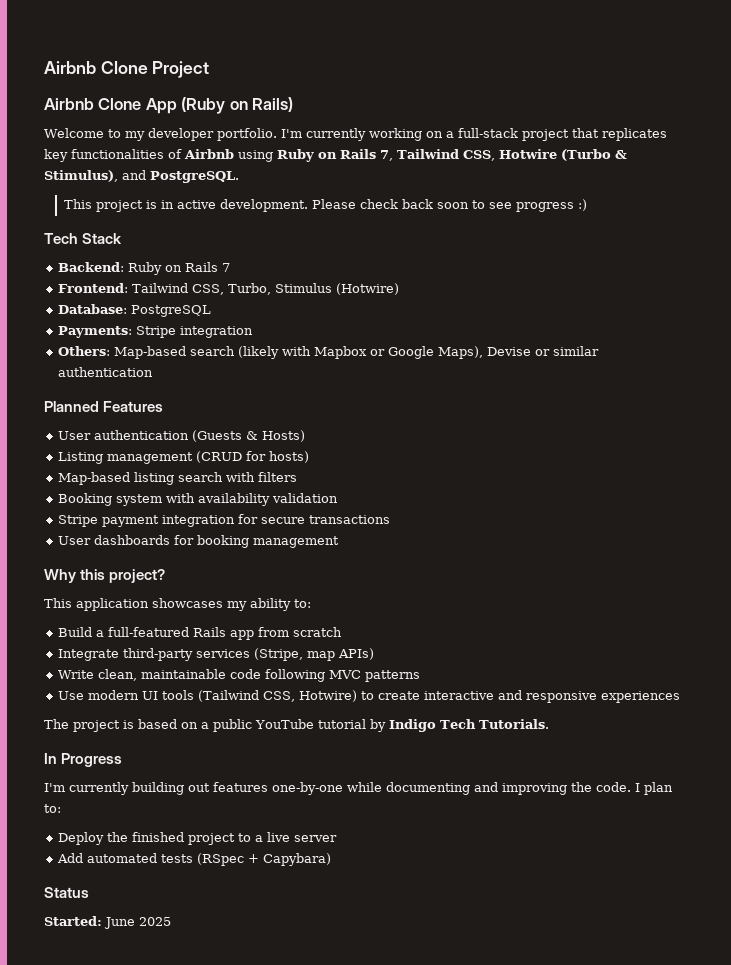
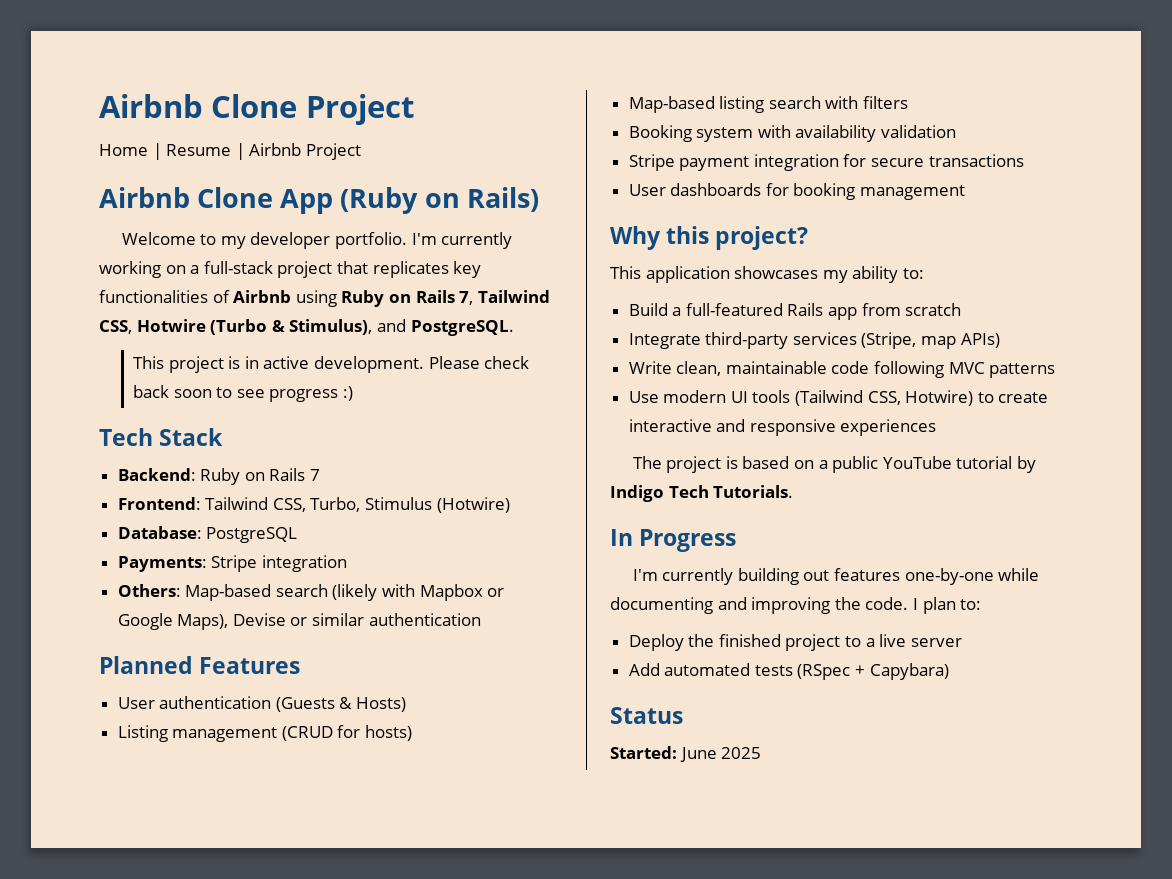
(210, 69) none -> [99,143,361,160] // Home | Resume | Airbnb Project

